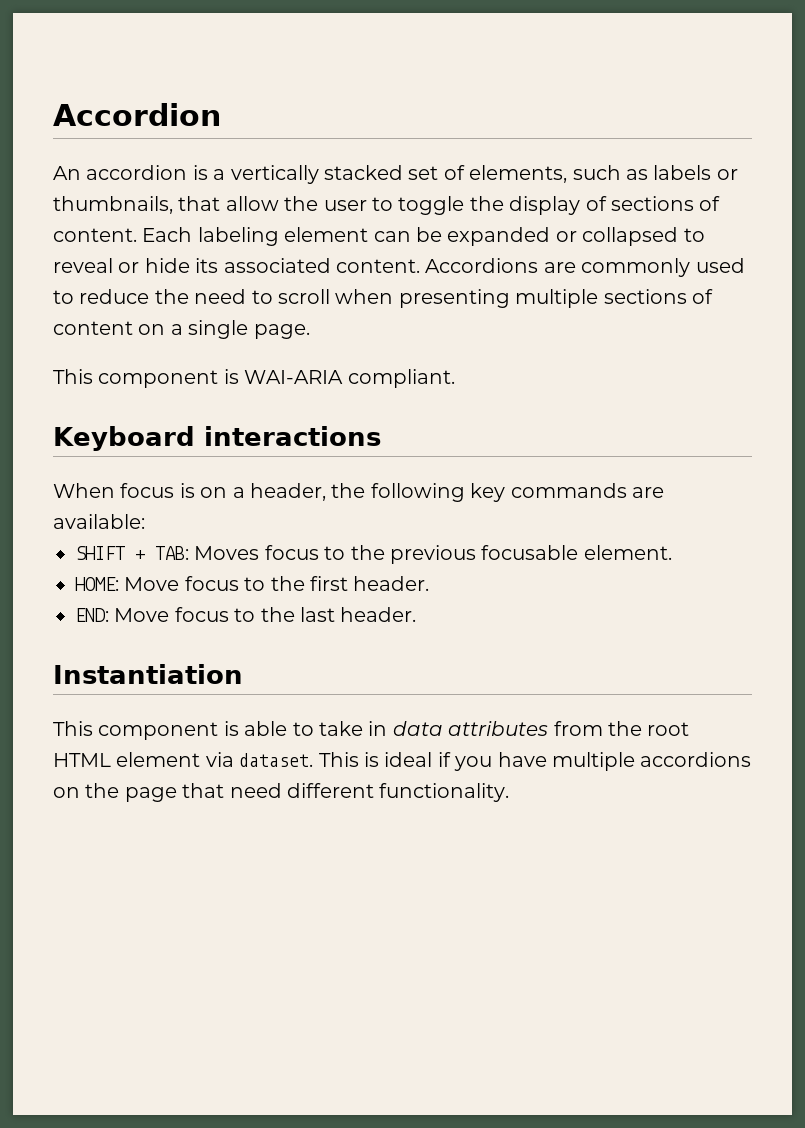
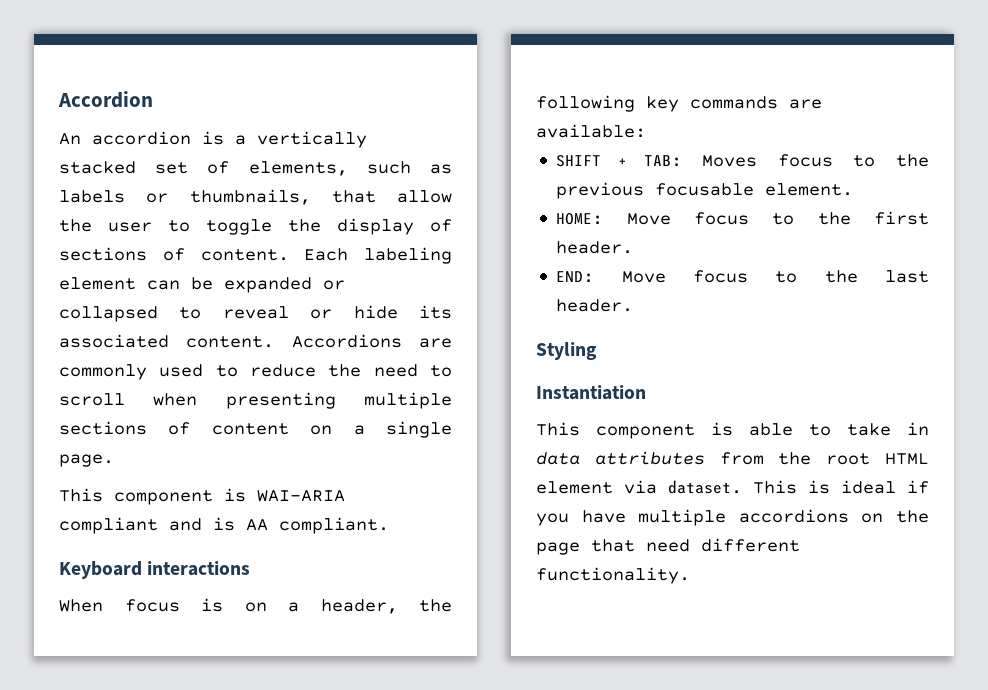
(344, 377) none -> [59,517,268,534] compliant and is AA
(417, 614) none -> [536,342,597,360] // Styling

